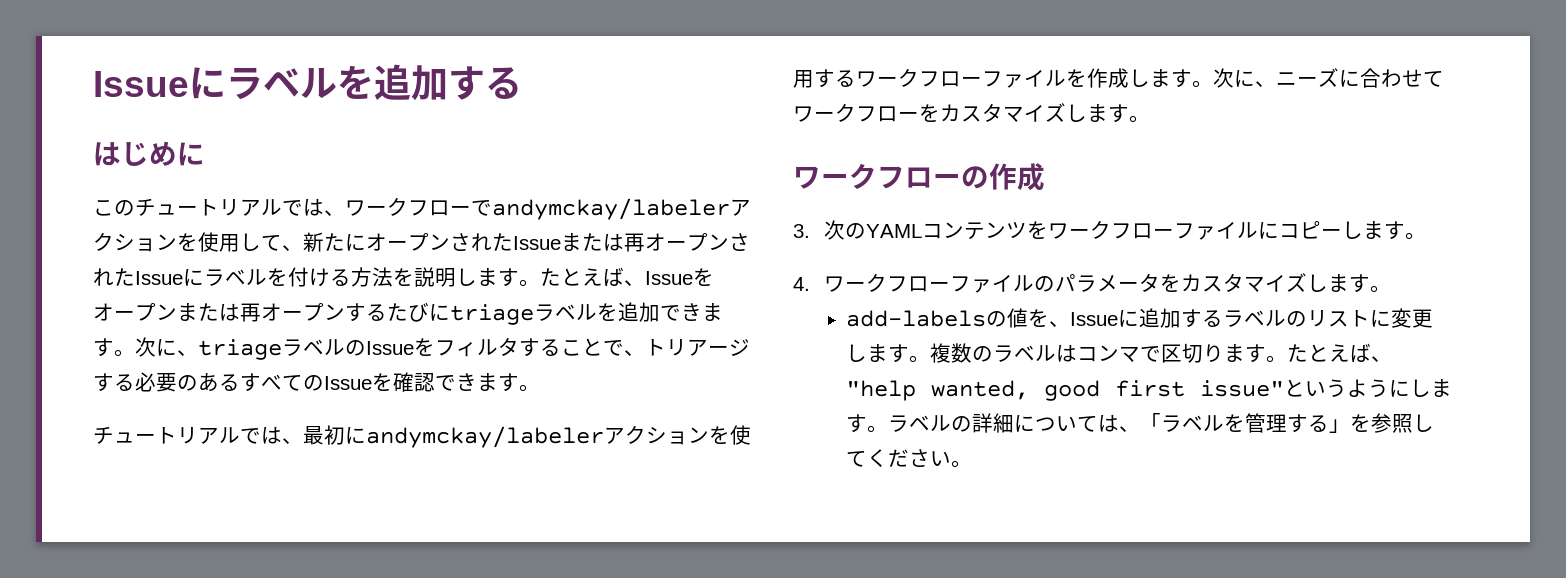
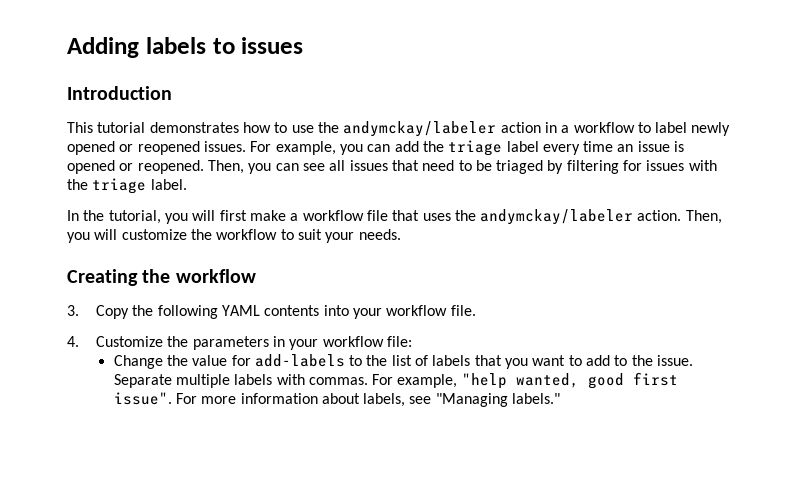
[93,64,522,101] [93,141,205,166] [93,197,751,220] [93,232,750,252] [93,267,714,287] [93,302,723,325] [93,337,750,360] [93,372,540,392] [93,425,751,448] [793,68,1444,88] [793,103,1150,123] [793,163,1045,191] [793,220,1426,240] [793,273,1391,293] [846,308,1434,328] [846,343,1393,363] [846,379,1452,401] [846,413,1435,433] [846,449,973,468] Issueにラベルを追加する // はじめに // このチュートリアルでは、ワークフローでandymckay/labelerアクションを使用して、新たにオープンされたIssueまたは再オープンされたIssueにラベルを付ける方法を説明します。たとえば、Issueをオープンまたは再オープンするたびにtriageラベルを追加できます。次に、triageラベルのIssueをフィルタすることで、トリアージする必要のあるすべてのIssueを確認できます。 // チュートリアルでは、最初にandymckay/labelerアクションを使用するワークフローファイルを作成します。次に、ニーズに合わせてワークフローをカスタマイズします。 // ワークフローの作成 // 3.次のYAMLコンテンツをワークフローファイルにコピーします。 // 4.ワークフローファイルのパラメータをカスタマイズします。 // add-labelsの値を、Issueに追加するラベルのリストに変更します。複数のラベルはコンマで区切ります。たとえば、"help wanted, good first issue"というようにします。ラベルの詳細については、「ラベルを管理する」を参照してください。 -> [67,37,304,58] [67,86,172,100] [67,121,731,137] [67,140,685,156] [67,160,717,174] [67,178,187,194] [67,209,722,225] [67,229,401,243] [67,269,256,286] [67,305,476,319] [67,336,412,350] [113,354,693,369] [113,372,678,389] [113,392,561,407] Adding labels to issues // Introduction // This tutorial demonstrates how to use the andymckay/labeler action in a workflow to label newly opened or reopened issues. For example, you can add the triage label every time an issue is opened or reopened. Then, you can see all issues that need to be triaged by filtering for issues with the triage label. // In the tutorial, you will first make a workflow file that uses the andymckay/labeler action. Then, you will customize the workflow to suit your needs. // Creating the workflow // 3. Copy the following YAML contents into your workflow file. // 4. Customize the parameters in your workflow file: // Change the value for add-labels to the list of labels that you want to add to the issue. Separate multiple labels with commas. For example, "help wanted, good first issue". For more information about labels, see "Managing labels."

